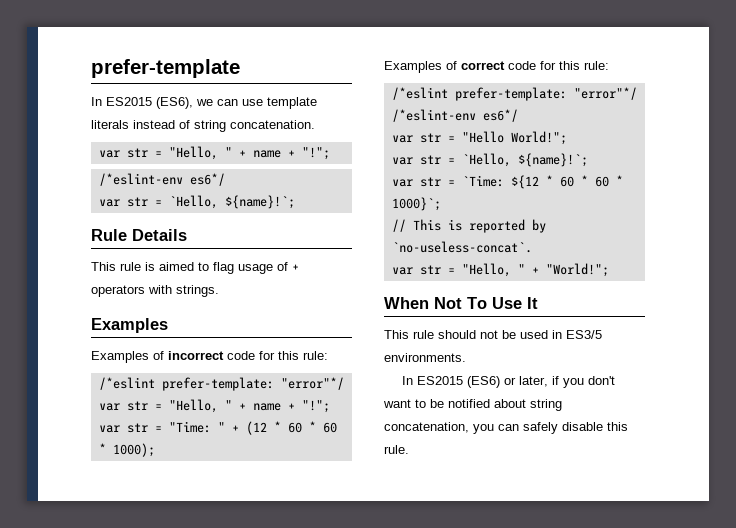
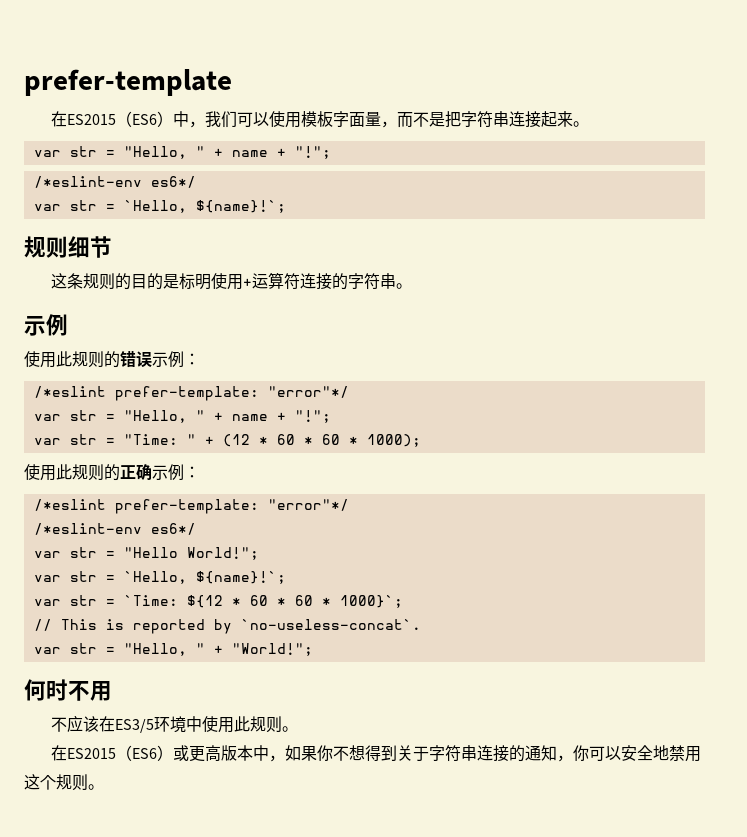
[91,97,317,109] [91,120,315,132] In ES2015 (ES6), we can use template literals instead of string concatenation. -> [51,111,590,128] 在ES2015（ES6）中，我们可以使用模板字面量，而不是把字符串连接起来。
[91,229,187,241] [91,262,299,274] [91,285,219,297] [91,318,168,333] [91,351,328,363] Rule Details // This rule is aimed to flag usage of + operators with strings. // Examples // Examples of incorrect code for this rule: -> [24,236,112,258] [51,272,413,290] [24,314,68,336] [24,351,200,368] 规则细节 // 这条规则的目的是标明使用+运算符连接的字符串。 // 示例 // 使用此规则的错误示例：
[384,61,609,73] Examples of correct code for this rule: -> [24,464,200,481] 使用此规则的正确示例：
[384,297,538,309] [384,330,602,339] [384,353,466,362] [402,376,616,388] [383,399,562,411] [384,422,628,434] [384,445,409,454] When Not To Use It // This rule should not be used in ES3/5 environments. // In ES2015 (ES6) or later, if you don't want to be notified about string concatenation, you can safely disable this rule. -> [24,679,112,701] [51,715,299,733] [51,745,702,762] [24,774,104,791] 何时不用 // 不应该在ES3/5环境中使用此规则。 // 在ES2015（ES6）或更高版本中，如果你不想得到关于字符串连接的通知，你可以安全地禁用这个规则。

